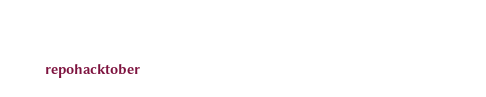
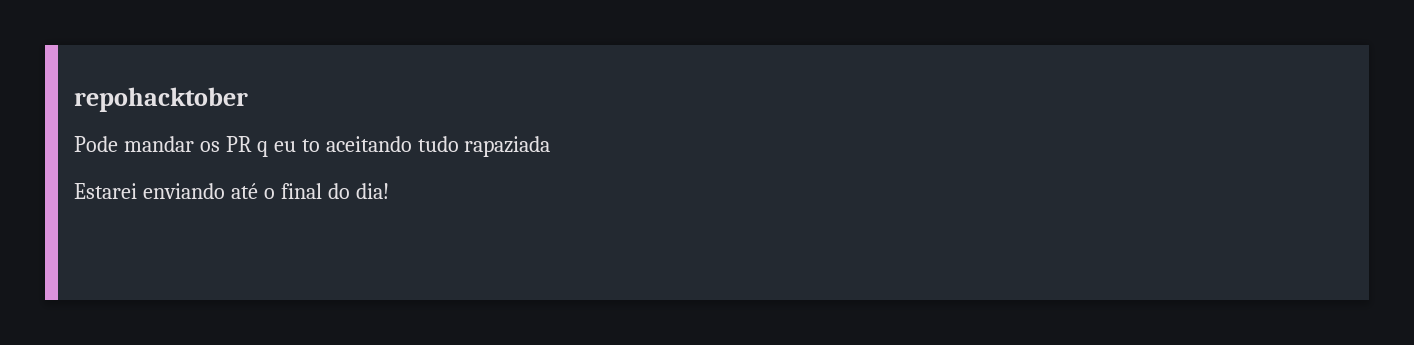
(140, 71) none -> [74,136,551,157] [74,183,389,199] // Pode mandar os PR q eu to aceitando tudo rapaziada // Estarei enviando até o final do dia!

